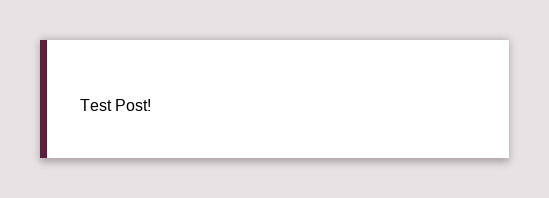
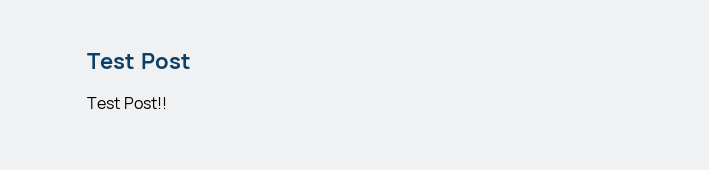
[80,99,152,111] Test Post! -> [87,53,191,69] [87,97,168,109] Test Post // Test Post!!

